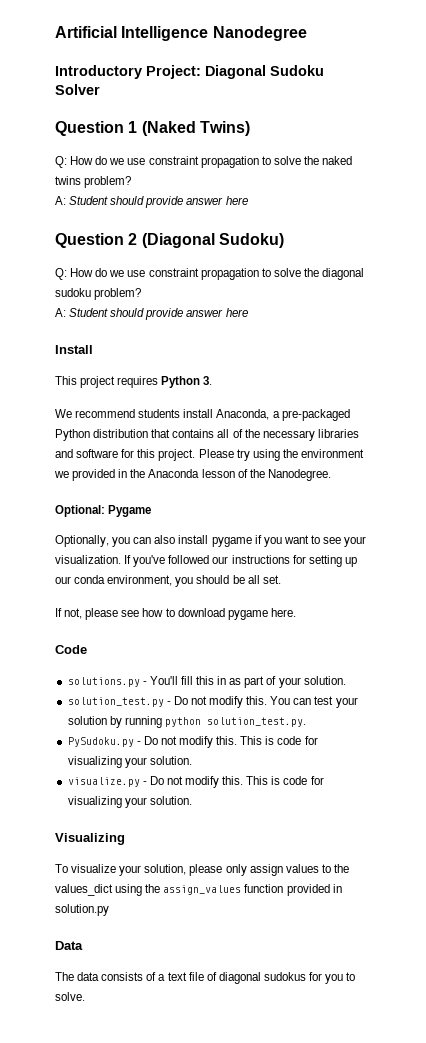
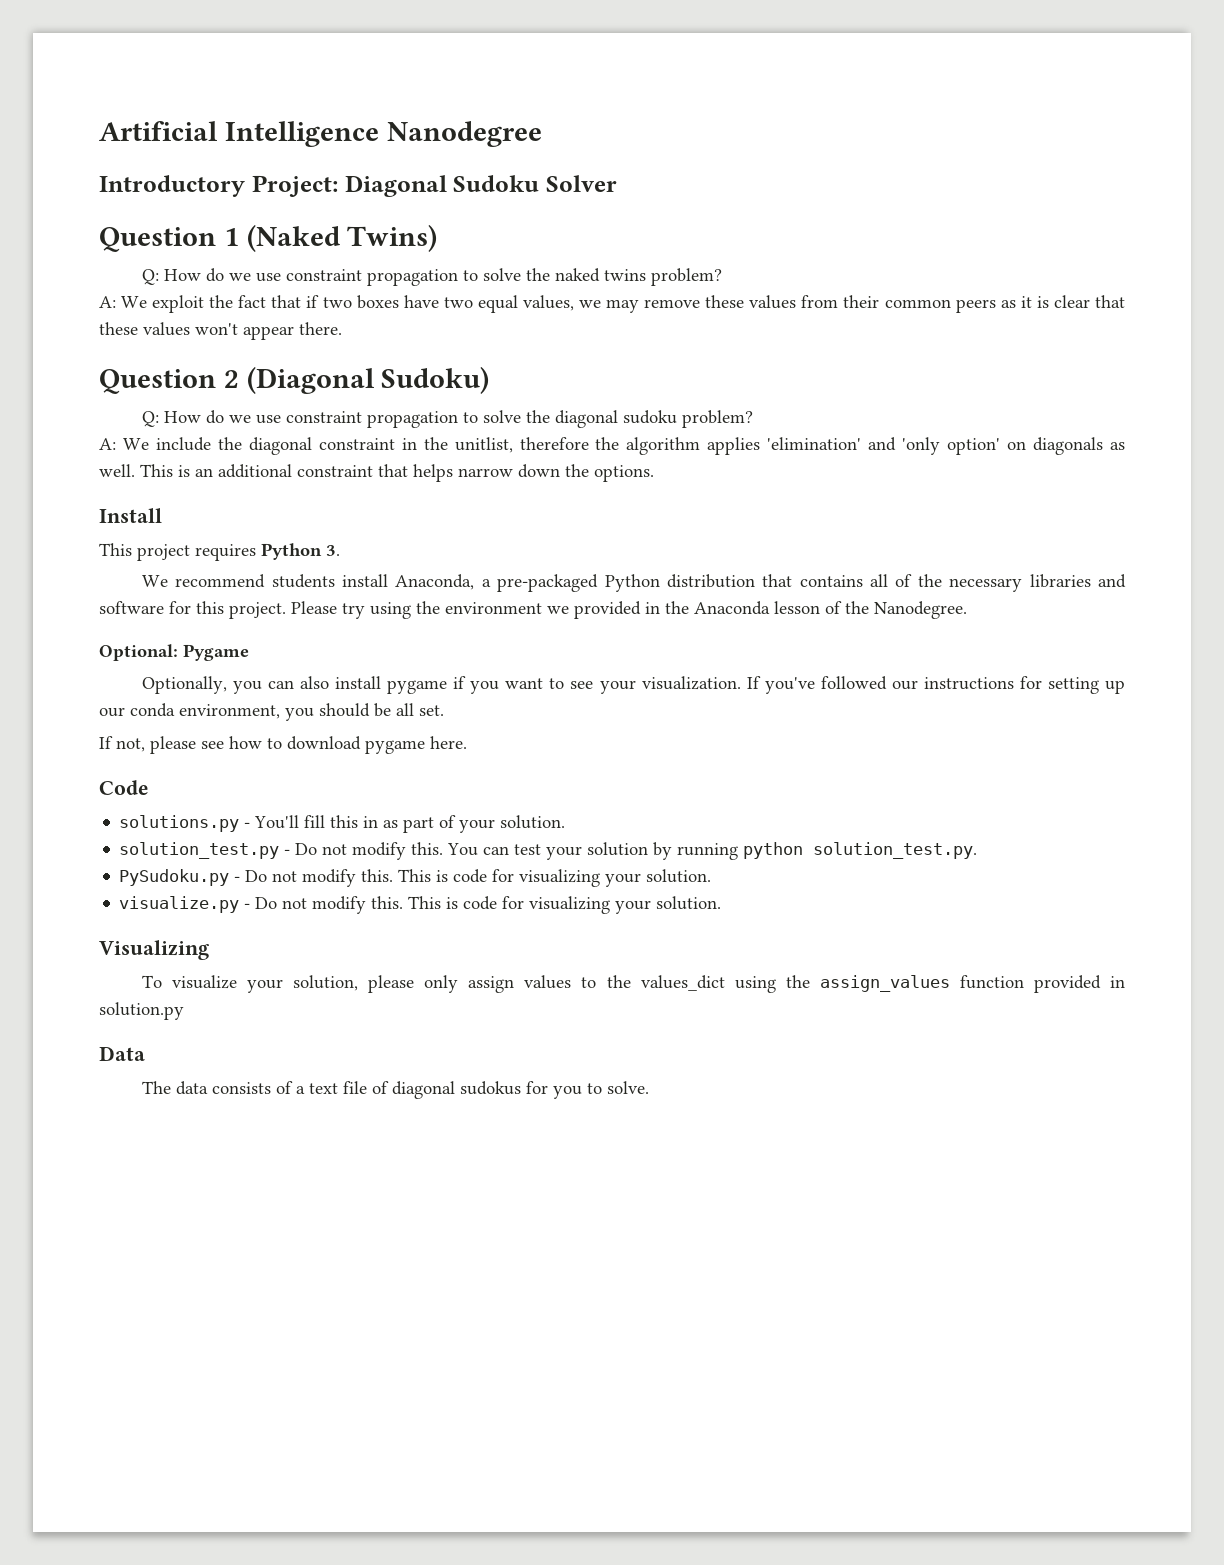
[69,196,248,208] Student should provide answer here -> [121,295,1126,313] [99,322,342,340] We exploit the fact that if two boxes have two equal values, we may remove these values from their common peers as it is clear that these values won't appear there.
[69,308,248,320] Student should provide answer here -> [122,437,1125,455] [99,464,654,482] We include the diagonal constraint in the unitlist, therefore the algorithm applies 'elimination' and 'only option' on diagonals as well. This is an additional constraint that helps narrow down the options.

